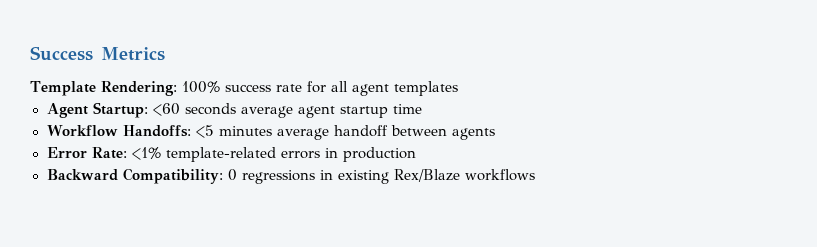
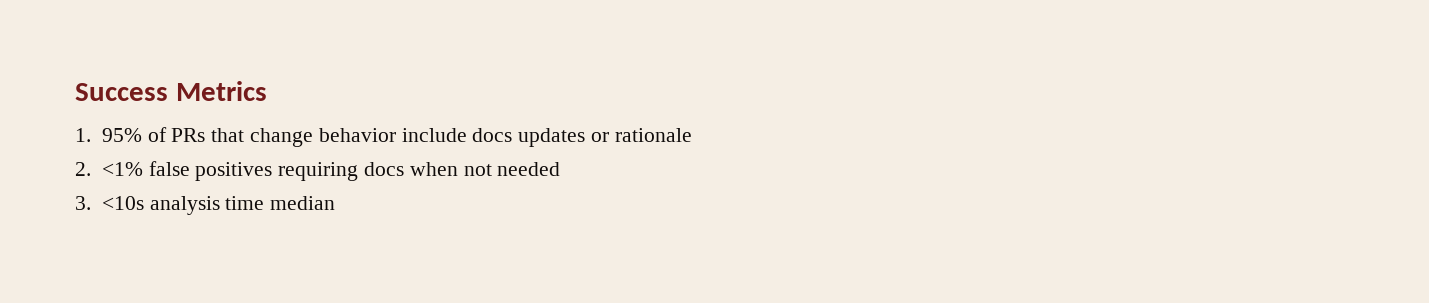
[30,81,458,96] [46,102,422,118] [46,125,496,140] [46,147,416,162] [46,168,535,184] Template Rendering: 100% success rate for all agent templates // Agent Startup: <60 seconds average agent startup time // Workflow Handoffs: <5 minutes average handoff between agents // Error Rate: <1% template-related errors in production // Backward Compatibility: 0 regressions in existing Rex/Blaze workflows -> [75,127,692,147] [75,161,561,181] [75,196,336,215] 1. 95% of PRs that change behavior include docs updates or rationale // 2. <1% false positives requiring docs when not needed // 3. <10s analysis time median

